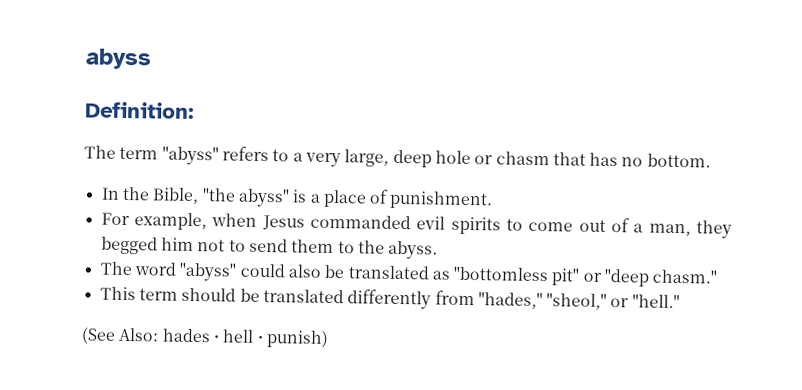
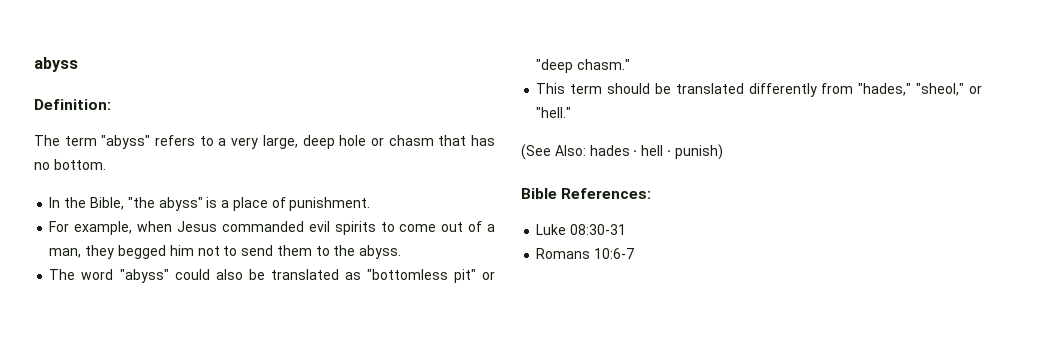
(329, 339) none -> [521,188,652,199] [536,224,627,235] [536,248,635,259] // Bible References: // Luke 08:30-31 // Romans 10:6-7

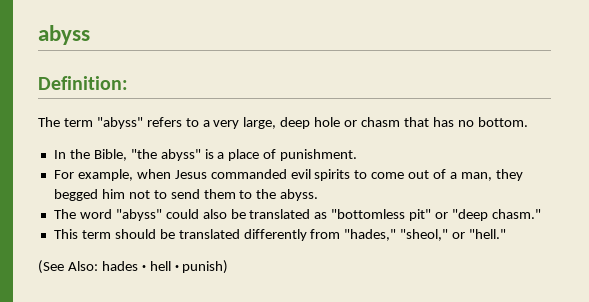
[521,188,652,199] [536,224,627,235] [536,248,635,259] // Bible References: // Luke 08:30-31 // Romans 10:6-7 -> (229, 267) none

